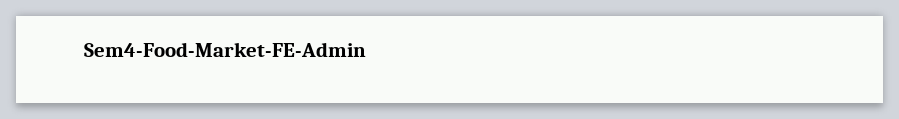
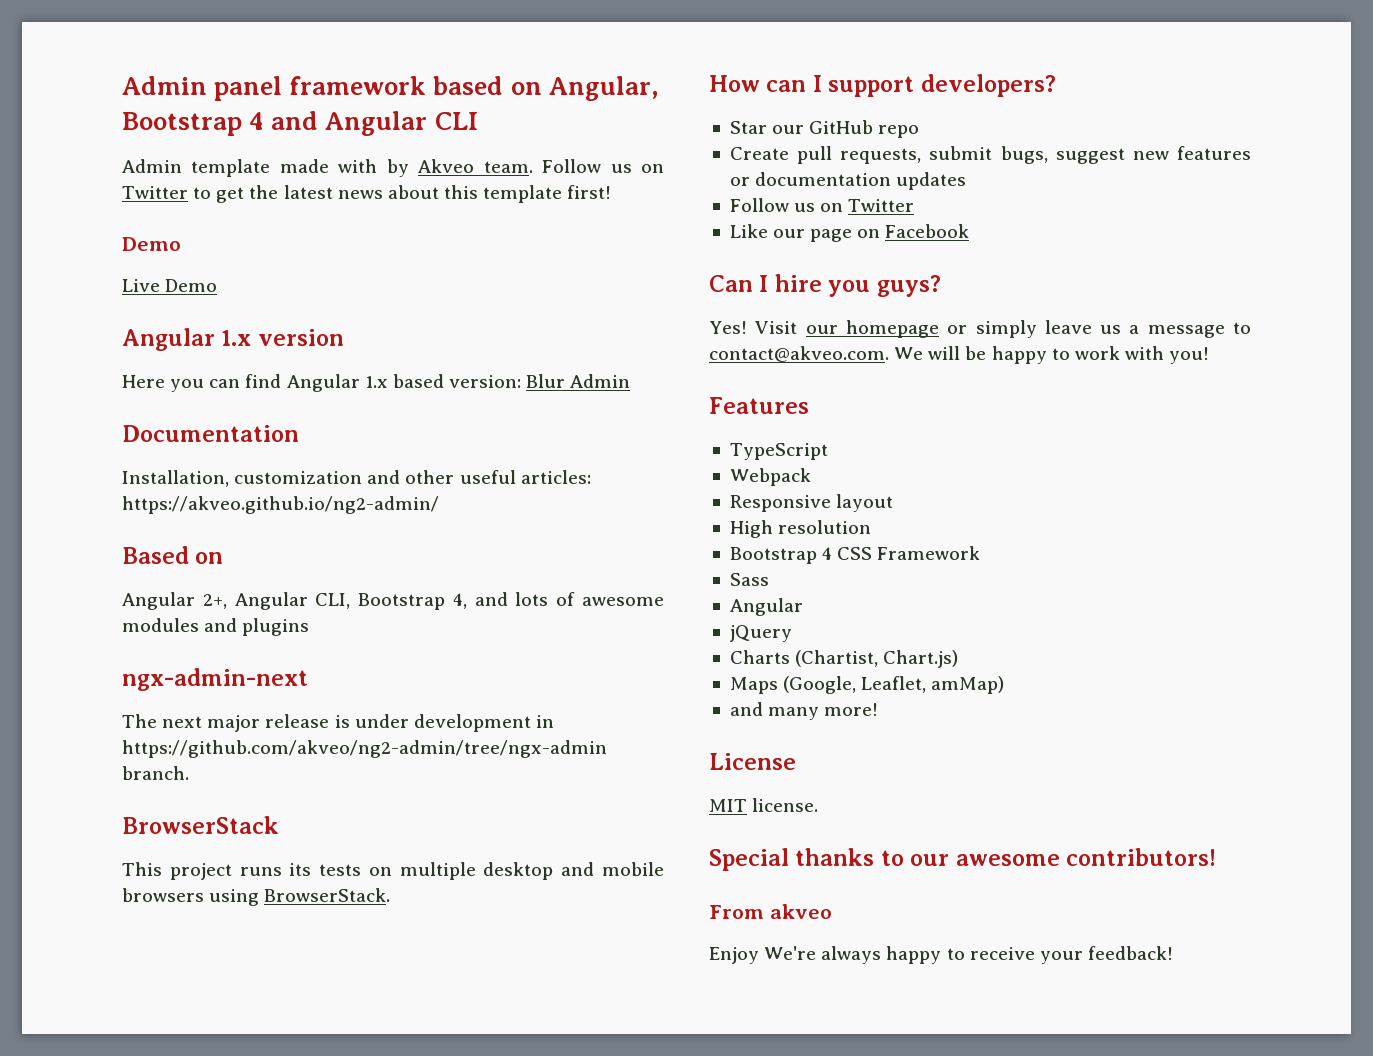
[84,42,366,57] Sem4-Food-Market-FE-Admin -> [122,76,659,101] [122,111,478,136] [122,159,665,177] [122,185,612,203] [122,237,181,251] [122,279,218,292] [122,328,344,351] [122,374,631,392] [122,425,299,442] [122,470,591,487] [122,496,439,514] [122,546,224,564] [122,592,664,610] [122,618,310,636] [122,668,308,691] [122,714,554,732] [122,740,607,758] [122,766,189,780] [122,816,279,834] [122,862,664,880] [122,888,391,906] [709,74,1056,97] [729,120,920,138] [729,146,1251,164] [729,172,967,190] [729,198,915,212] [729,224,970,242] [709,274,941,297] [709,320,1251,338] [709,346,1210,364] [709,397,809,414] [729,443,828,460] [729,468,811,486] [729,494,894,512] [729,520,872,538] [729,546,981,564] [729,573,769,586] [729,598,803,616] [729,625,792,642] [729,650,959,668] [729,676,1005,694] [729,702,879,720] [709,753,796,770] [709,798,819,812] [709,848,1217,871] [709,904,832,919] [709,946,1173,964] Admin panel framework based on Angular, Bootstrap 4 and Angular CLI // Admin template made with by Akveo team. Follow us on Twitter to get the latest news about this template first! // Demo // Live Demo // Angular 1.x version // Here you can find Angular 1.x based version: Blur Admin // Documentation // Installation, customization and other useful articles: https://akveo.github.io/ng2-admin/ // Based on // Angular 2+, Angular CLI, Bootstrap 4, and lots of awesome modules and plugins // ngx-admin-next // The next major release is under development in https://github.com/akveo/ng2-admin/tree/ngx-admin branch. // BrowserStack // This project runs its tests on multiple desktop and mobile browsers using BrowserStack. // How can I support developers? // Star our GitHub repo // Create pull requests, submit bugs, suggest new features or documentation updates // Follow us on Twitter // Like our page on Facebook // Can I hire you guys? // Yes! Visit our homepage or simply leave us a message to contact@akveo.com. We will be happy to work with you! // Features // TypeScript // Webpack // Responsive layout // High resolution // Bootstrap 4 CSS Framework // Sass // Angular // jQuery // Charts (Chartist, Chart.js) // Maps (Google, Leaflet, amMap) // and many more! // License // MIT license. // Special thanks to our awesome contributors! // From akveo // Enjoy We're always happy to receive your feedback!

